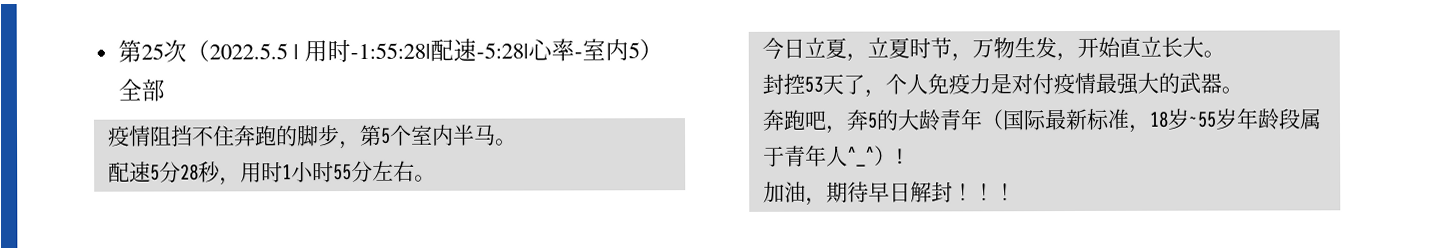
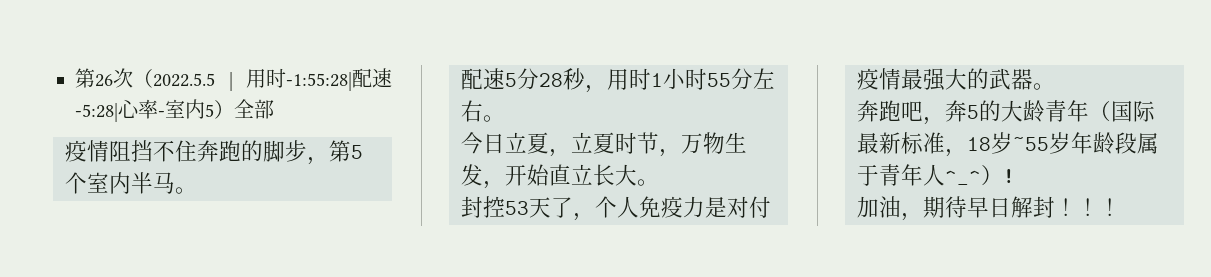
[117,39,164,63] 第25 -> [75,68,113,88] 第26

